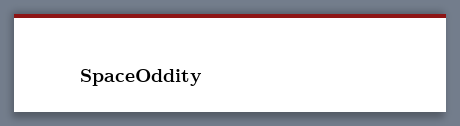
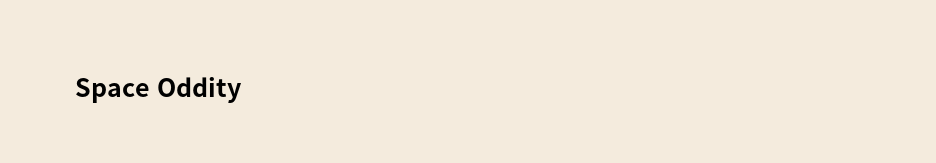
[80,69,202,86] SpaceOddity -> [75,77,242,103] Space Oddity

